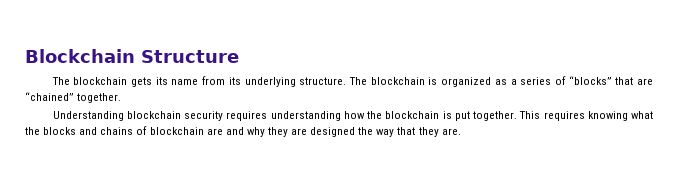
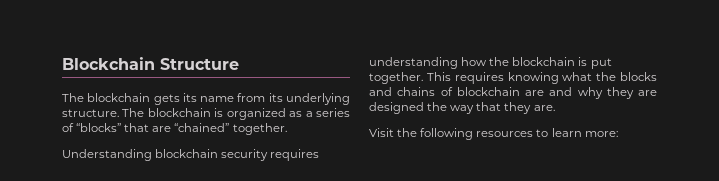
(461, 131) none -> [369,128,618,140] // Visit the following resources to learn more:

